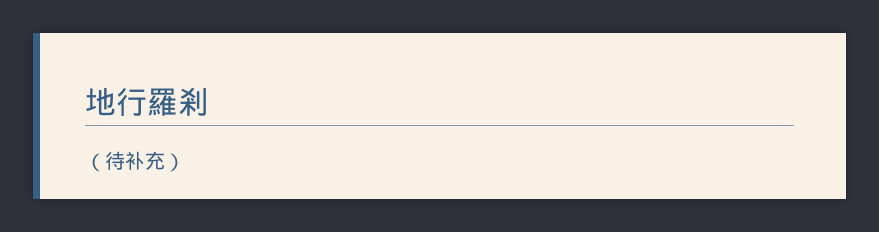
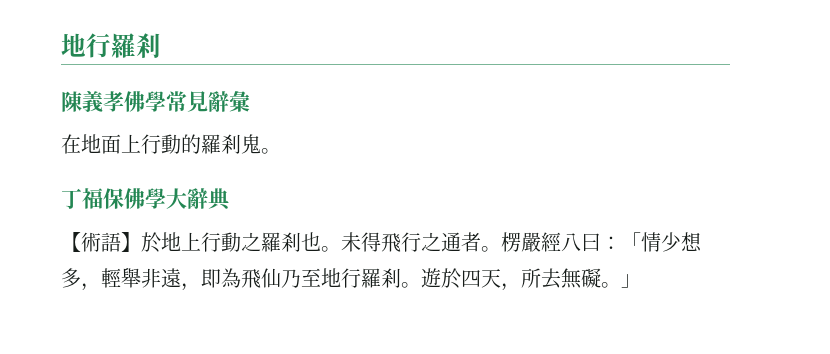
[85,151,185,172] （待补充） -> [61,90,250,112] [61,134,281,154] [61,188,232,211] [61,232,702,253] [61,267,641,291] 陳義孝佛學常見辭彙 // 在地面上行動的羅剎鬼。 // 丁福保佛學大辭典 // 【術語】於地上行動之羅剎也。未得飛行之通者。楞嚴經八曰：「情少想多，輕舉非遠，即為飛仙乃至地行羅剎。遊於四天，所去無礙。」

